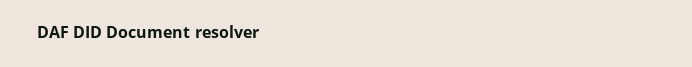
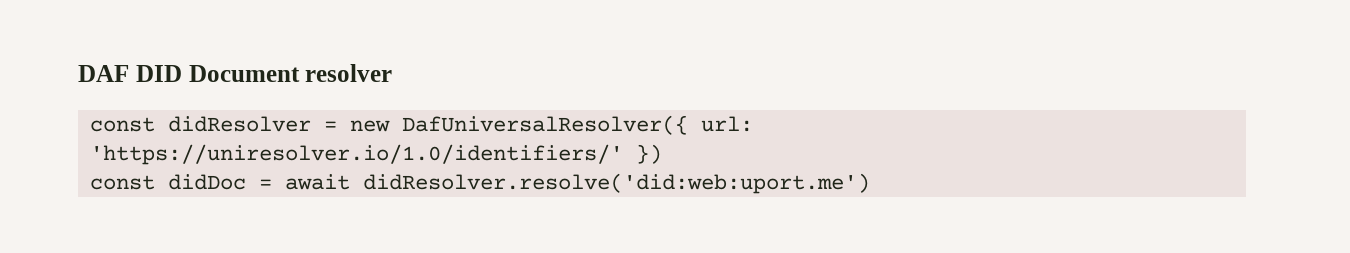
(259, 31) none -> [90,115,753,135] [90,144,662,165] [90,173,870,194] // const didResolver = new DafUniversalResolver({ url: 'https://uniresolver.io/1.0/identifiers/' }) // const didDoc = await didResolver.resolve('did:web:uport.me')

